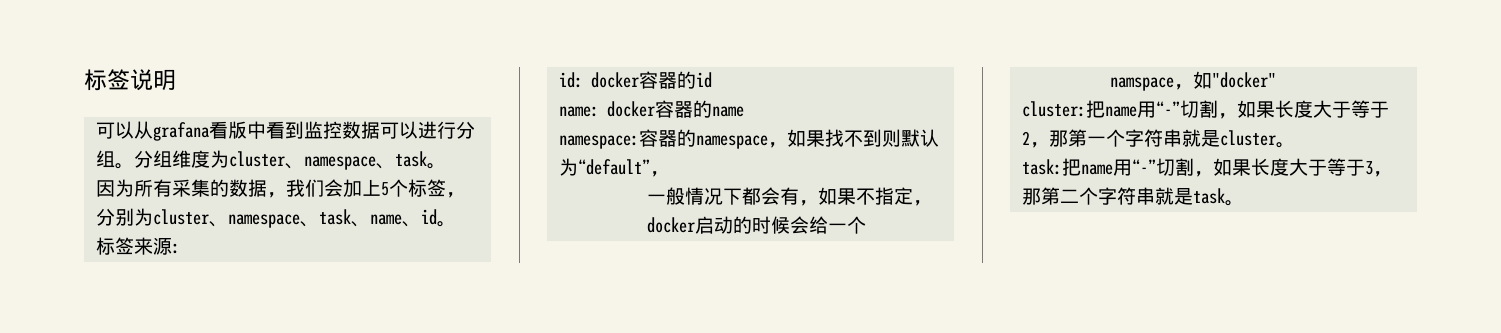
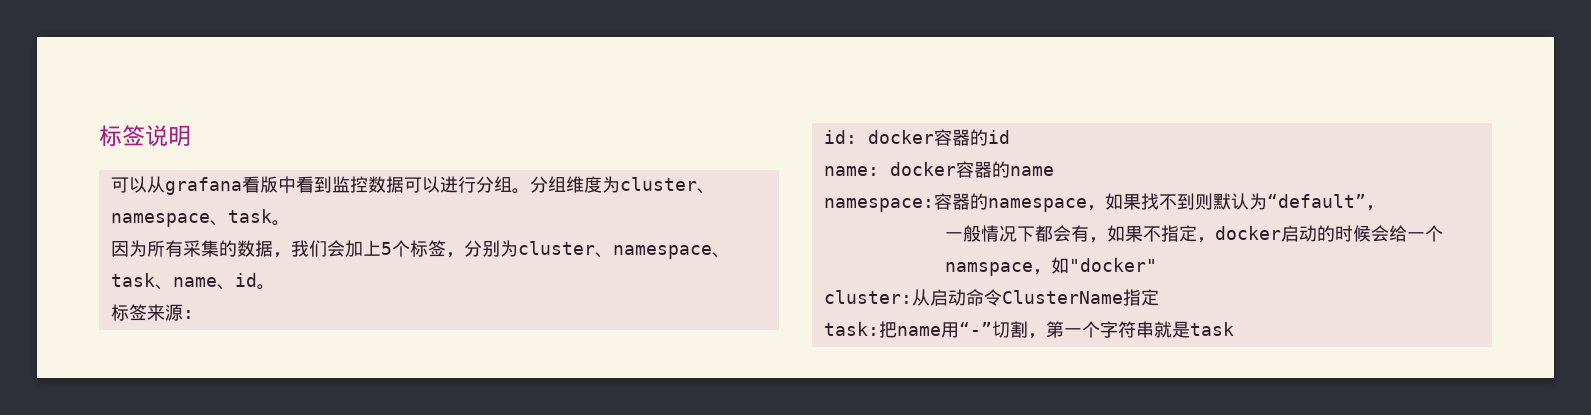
[1086,100,1389,119] [1022,129,1295,148] 把name用“-”切割，如果长度大于等于2，那第一个字符串就是cluster。 -> [912,289,1159,306] 从启动命令ClusterName指定
[1213,158,1392,177] [1022,187,1079,205] 如果长度大于等于3，那第二 -> [1046,321,1082,338] 第一
[1225,200,1244,206] 。 -> (1234, 329) none

